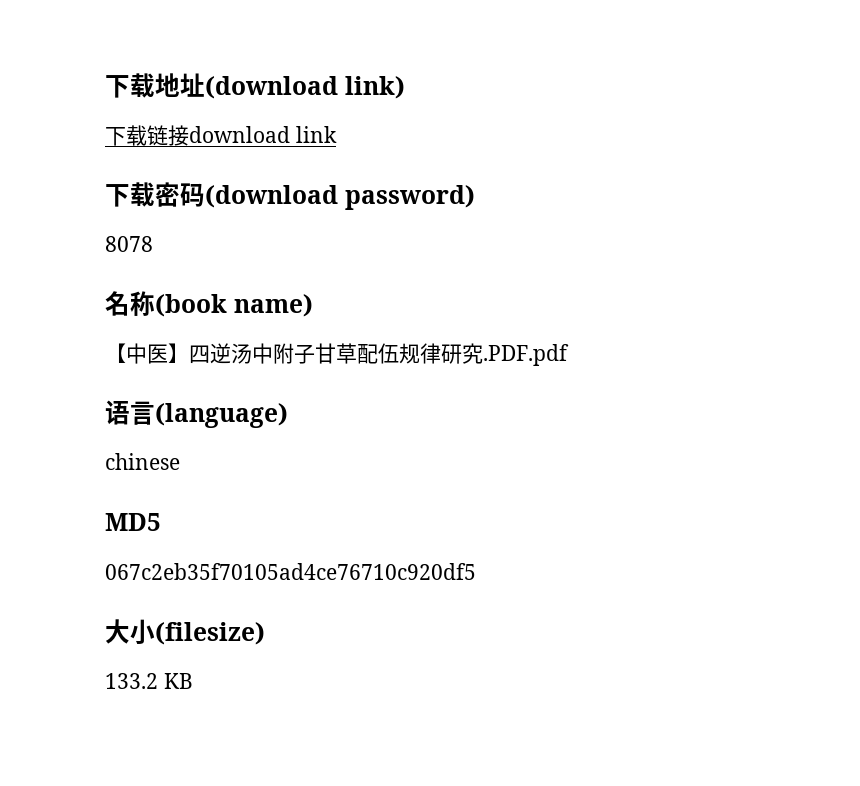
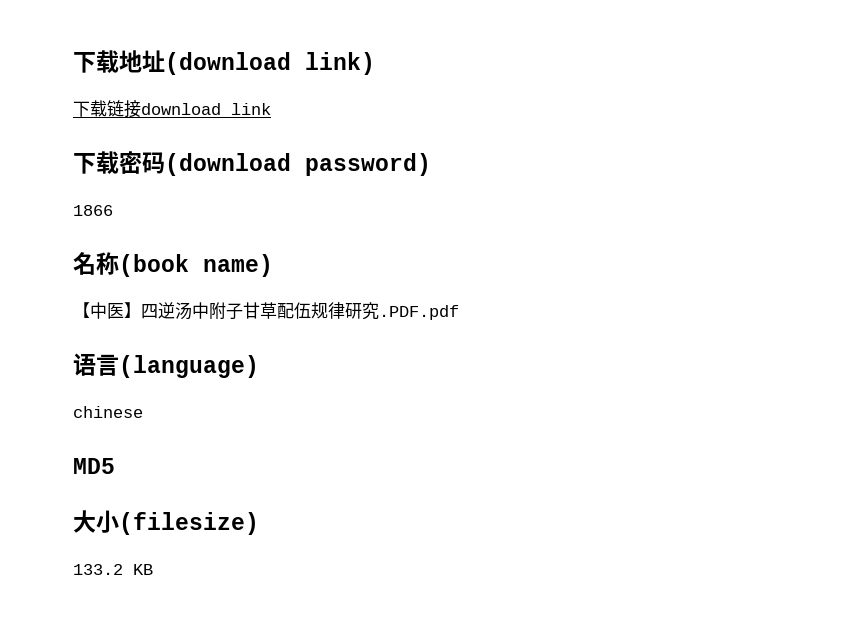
[105,236,153,252] 8078 -> [73,205,113,216] 1866
[105,563,476,580] // 067c2eb35f70105ad4ce76710c920df5 -> (115, 466) none

